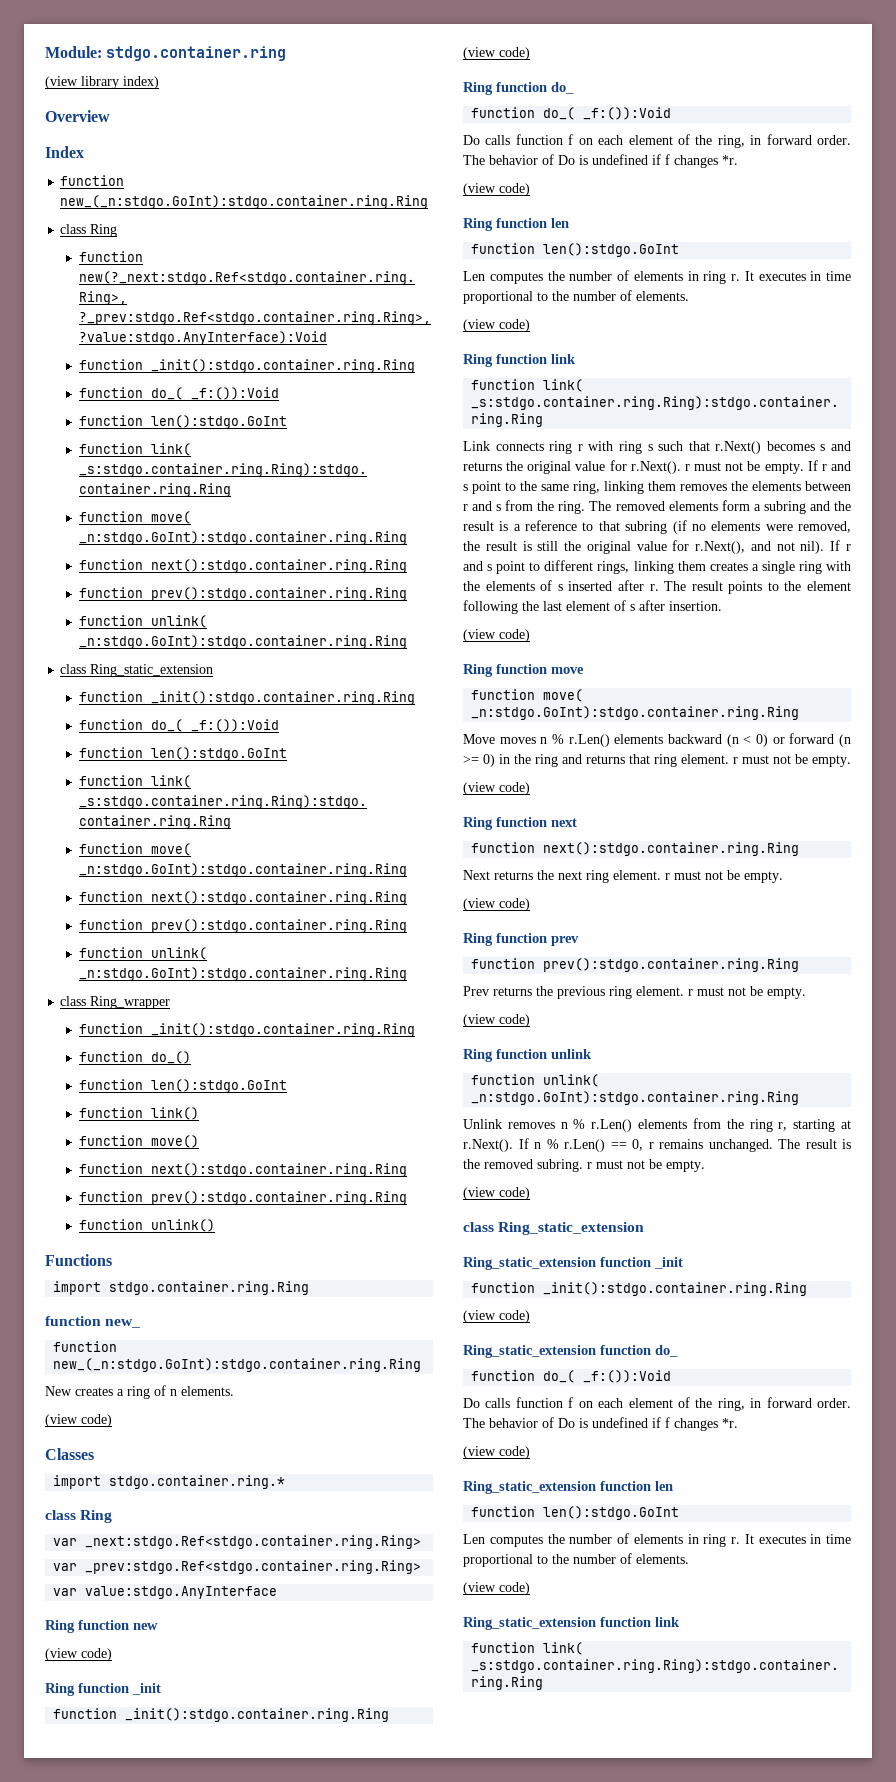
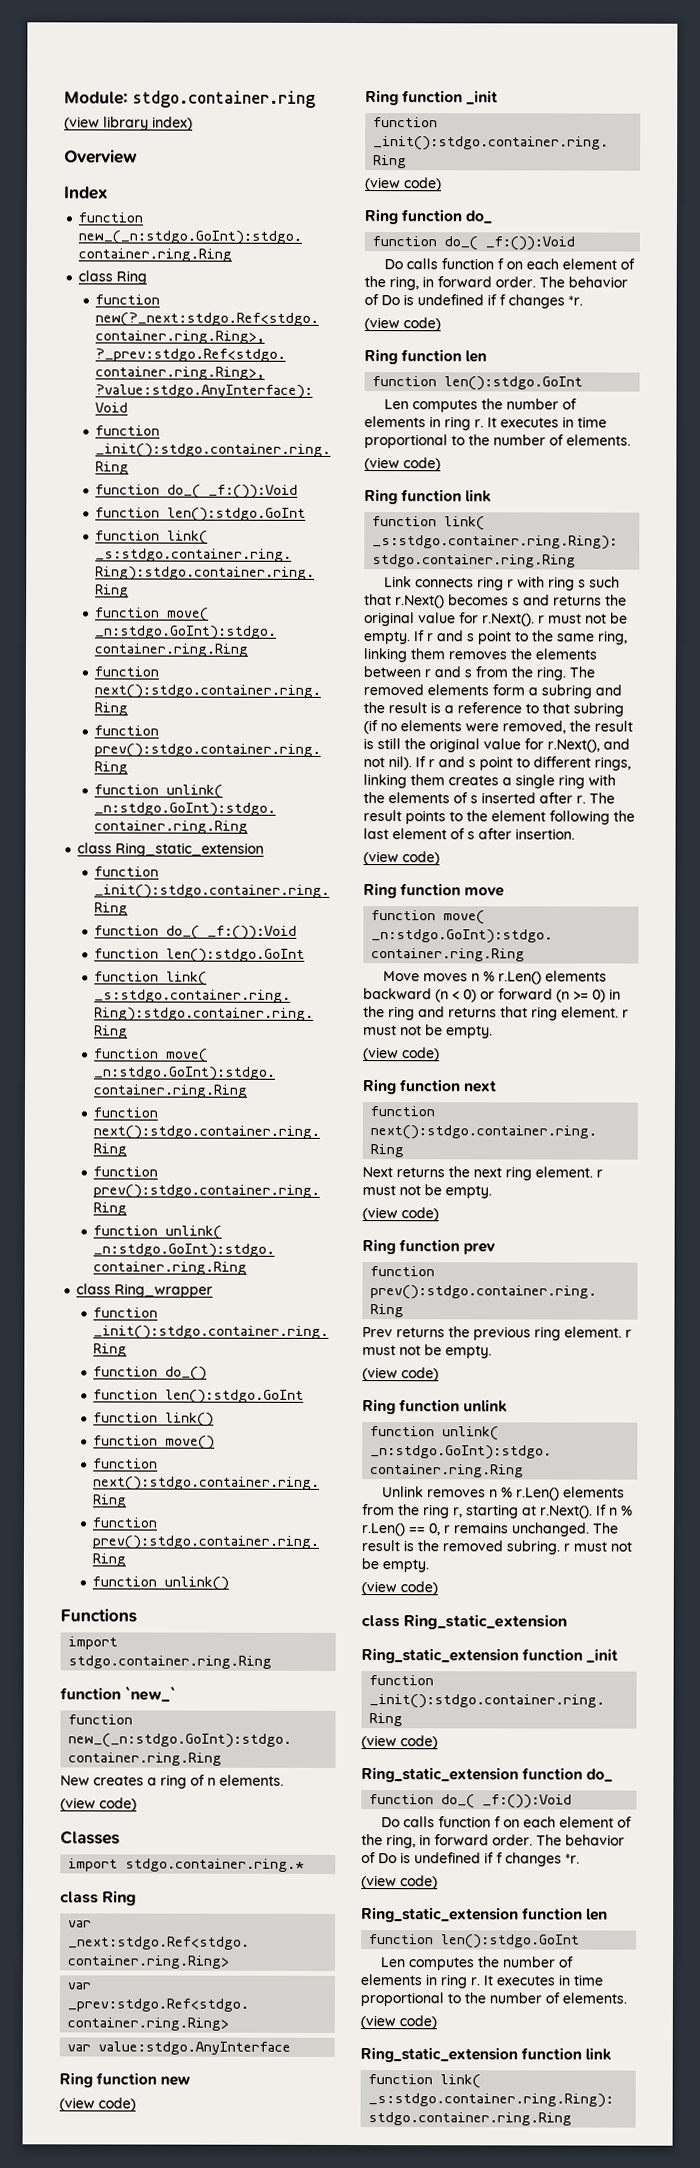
[105,1319,141,1328] new_ -> [124,1685,177,1703] `new_`

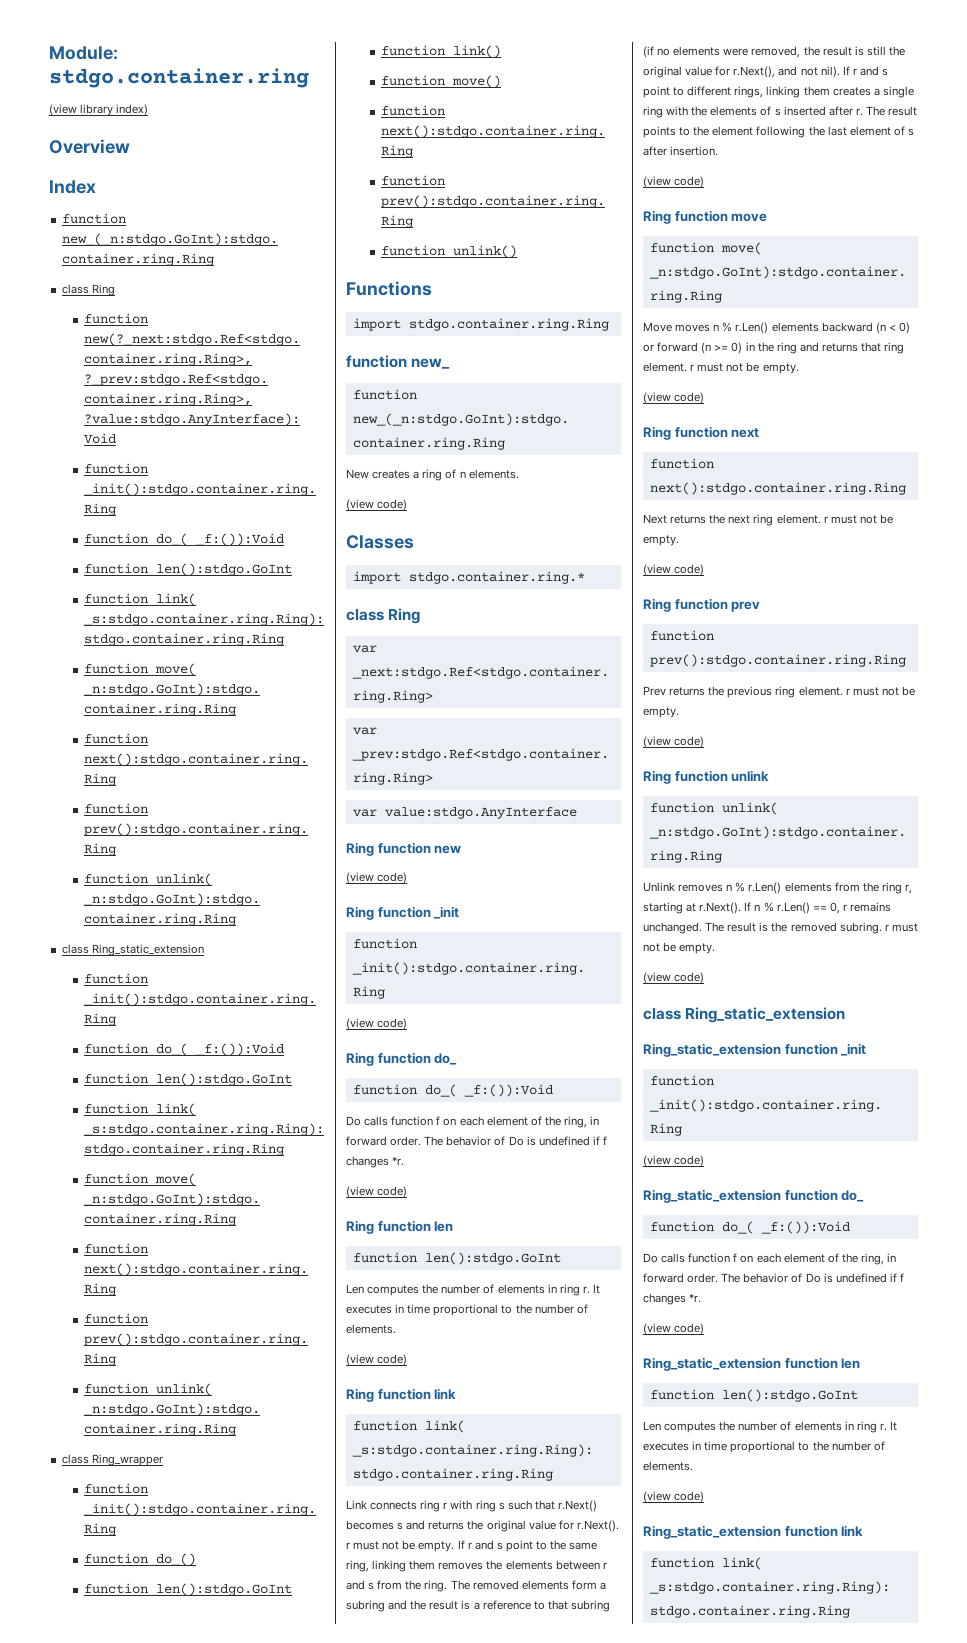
[124,1685,177,1703] `new_` -> [411,358,451,369] new_

